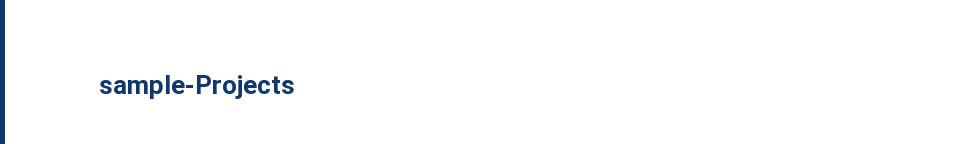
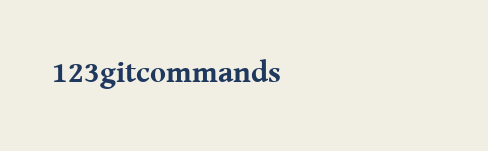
[99,75,295,99] sample-Projects -> [52,59,281,89] 123gitcommands

